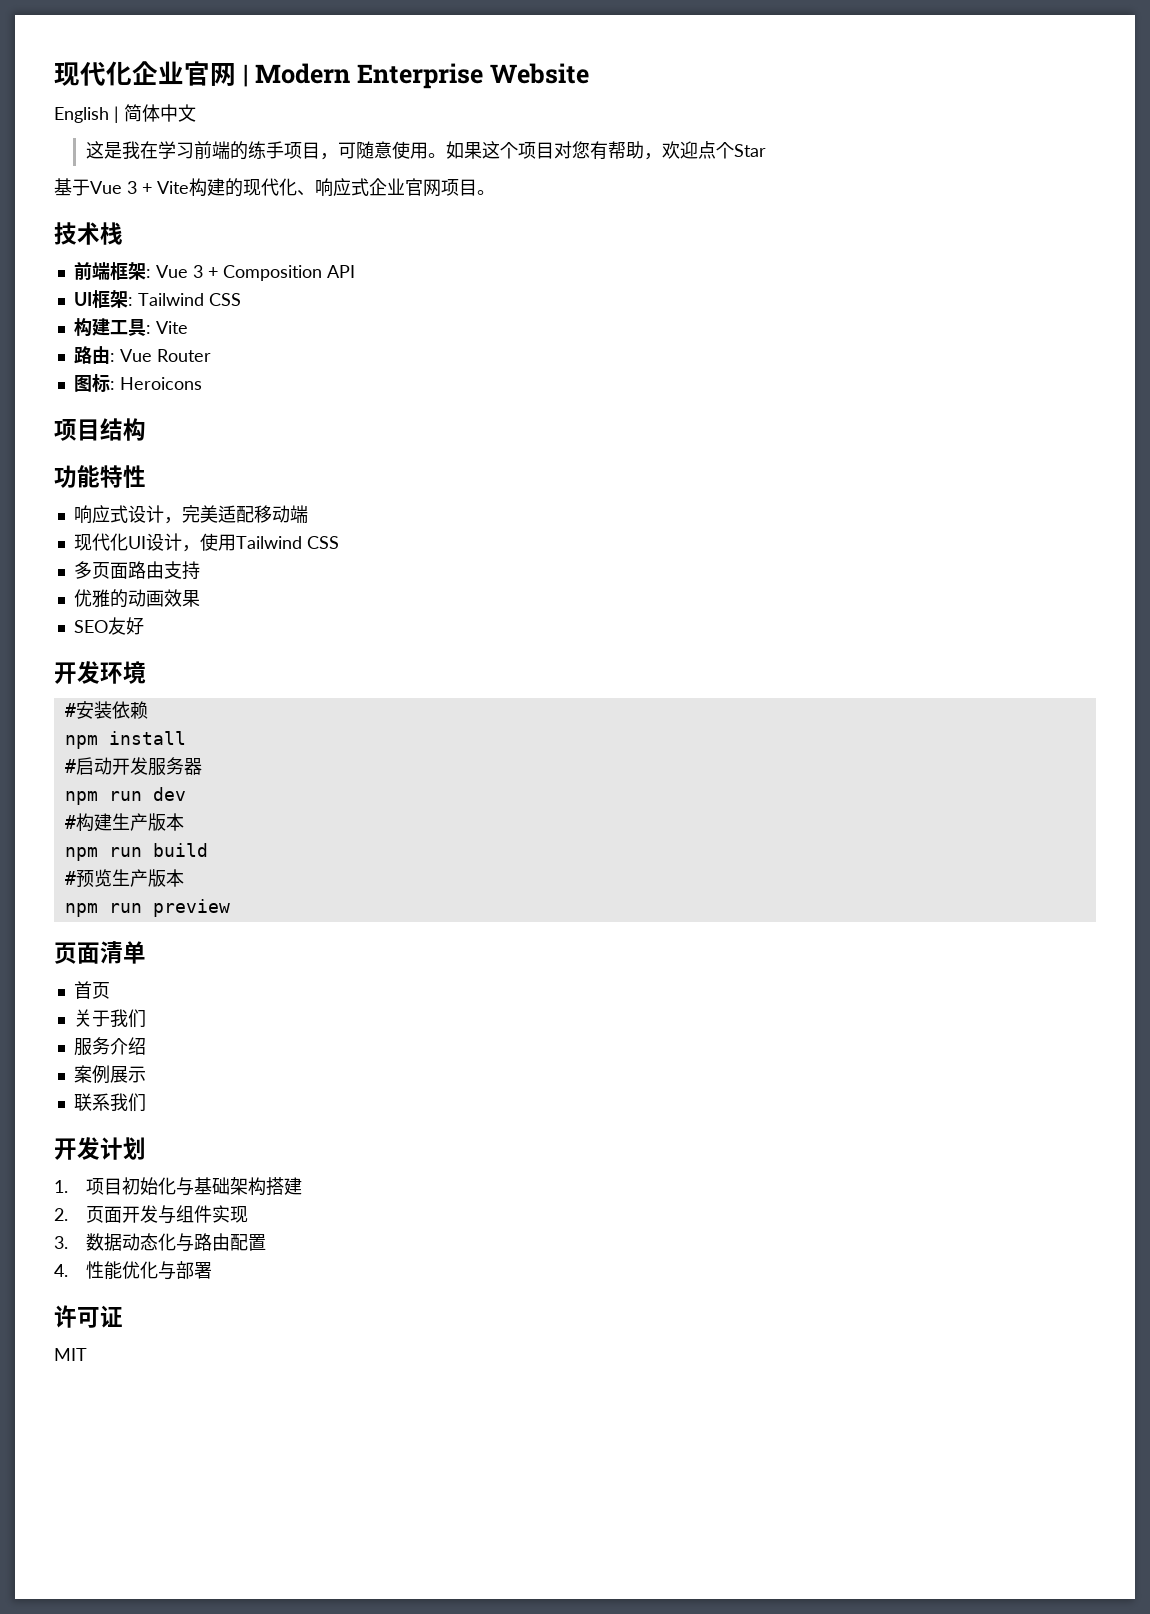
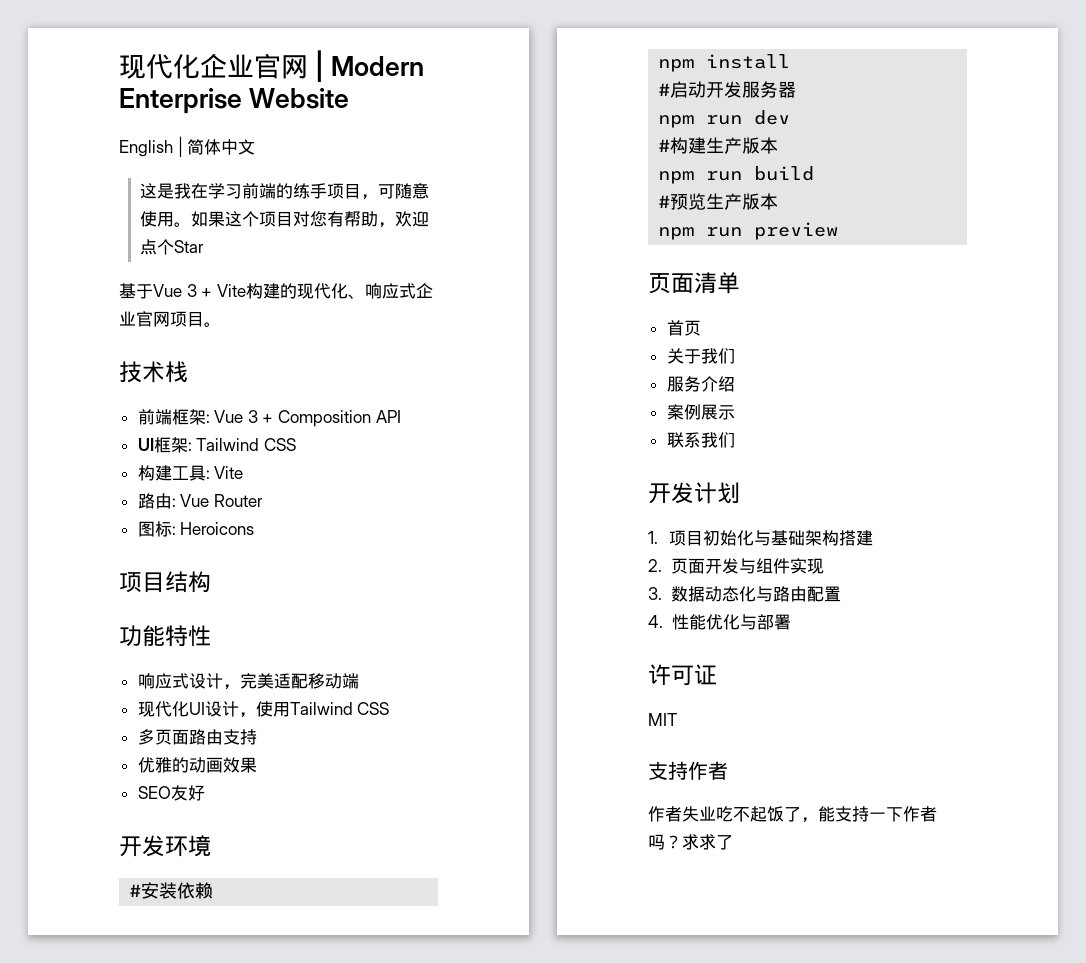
(87, 1354) none -> [648,761,728,780] [648,806,937,823] [648,834,733,850] // 支持作者 // 作者失业吃不起饭了，能支持一下作者吗？求求了

